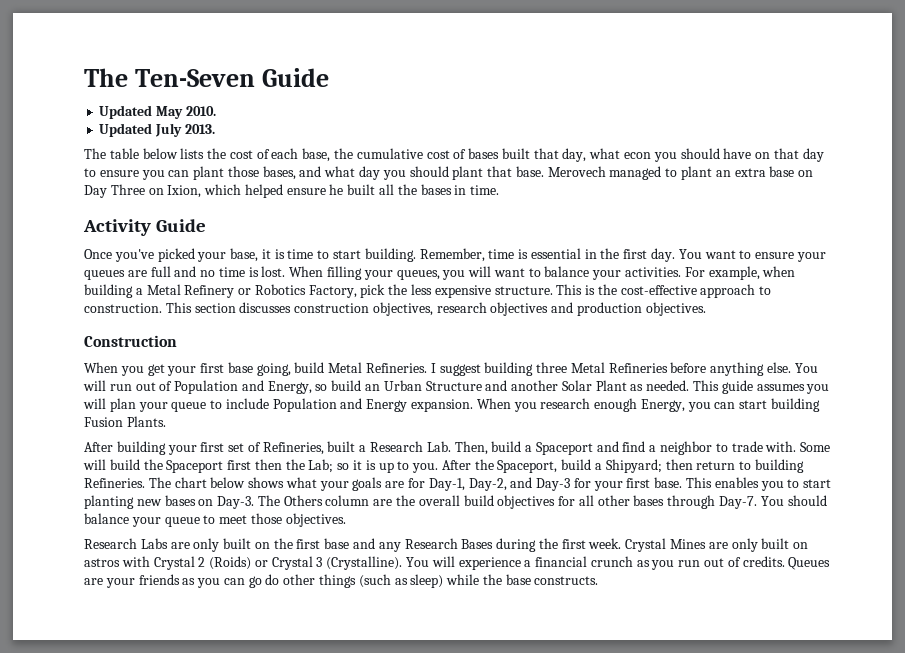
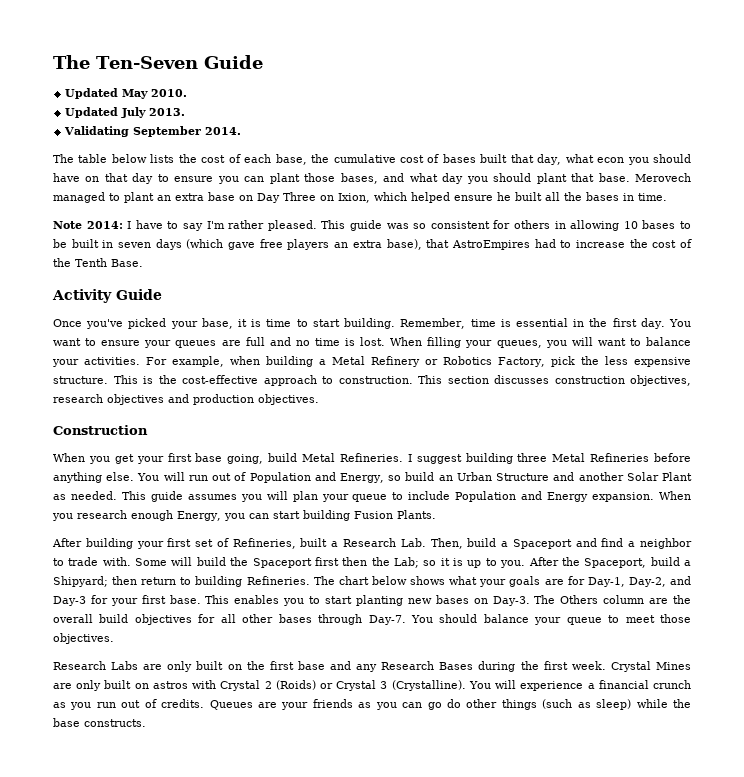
(215, 129) none -> [64,126,242,137] // Validating September 2014.
(500, 190) none -> [53,220,692,231] [53,239,693,250] [53,258,143,267] // Note 2014: I have to say I'm rather pleased. This guide was so consistent for others in allowing 10 bases to be built in seven days (which gave free players an extra base), that AstroEmpires had to increase the cost of the Tenth Base.

